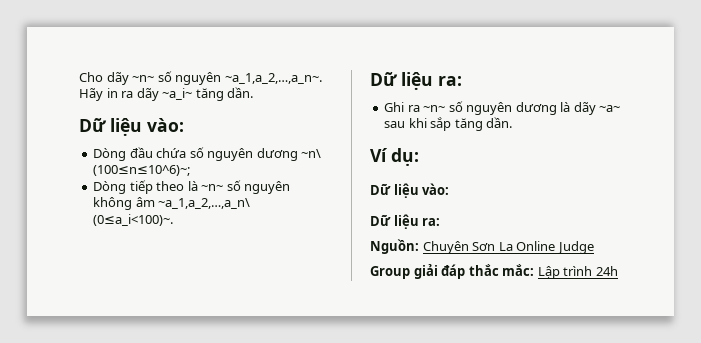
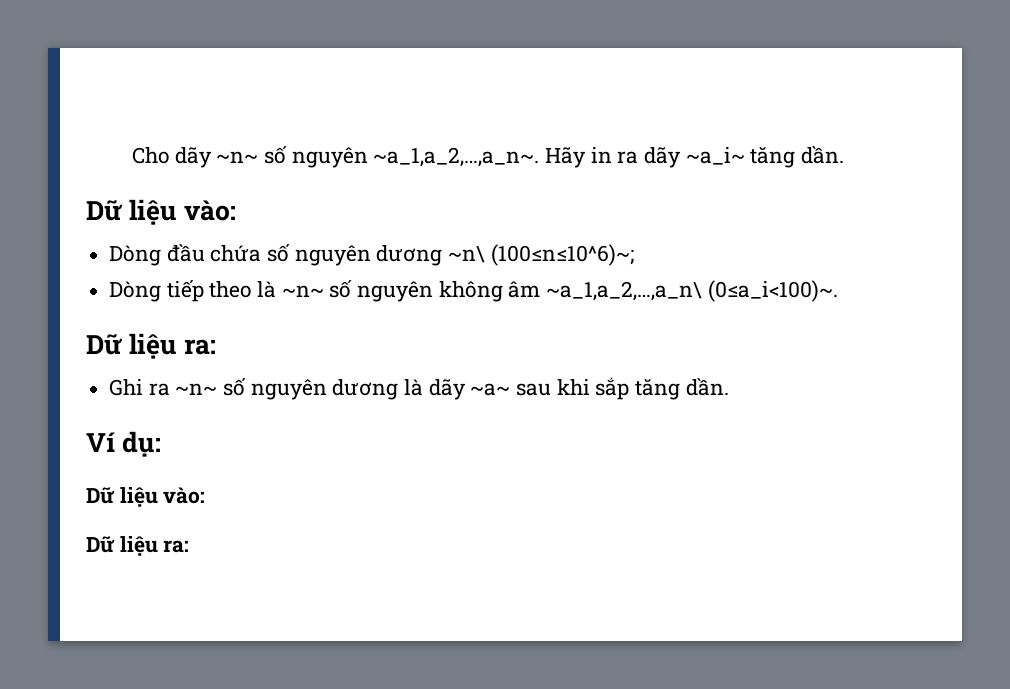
[370,239,594,254] [370,264,618,279] // Nguồn: Chuyên Sơn La Online Judge // Group giải đáp thắc mắc: Lập trình 24h -> (190, 546) none

